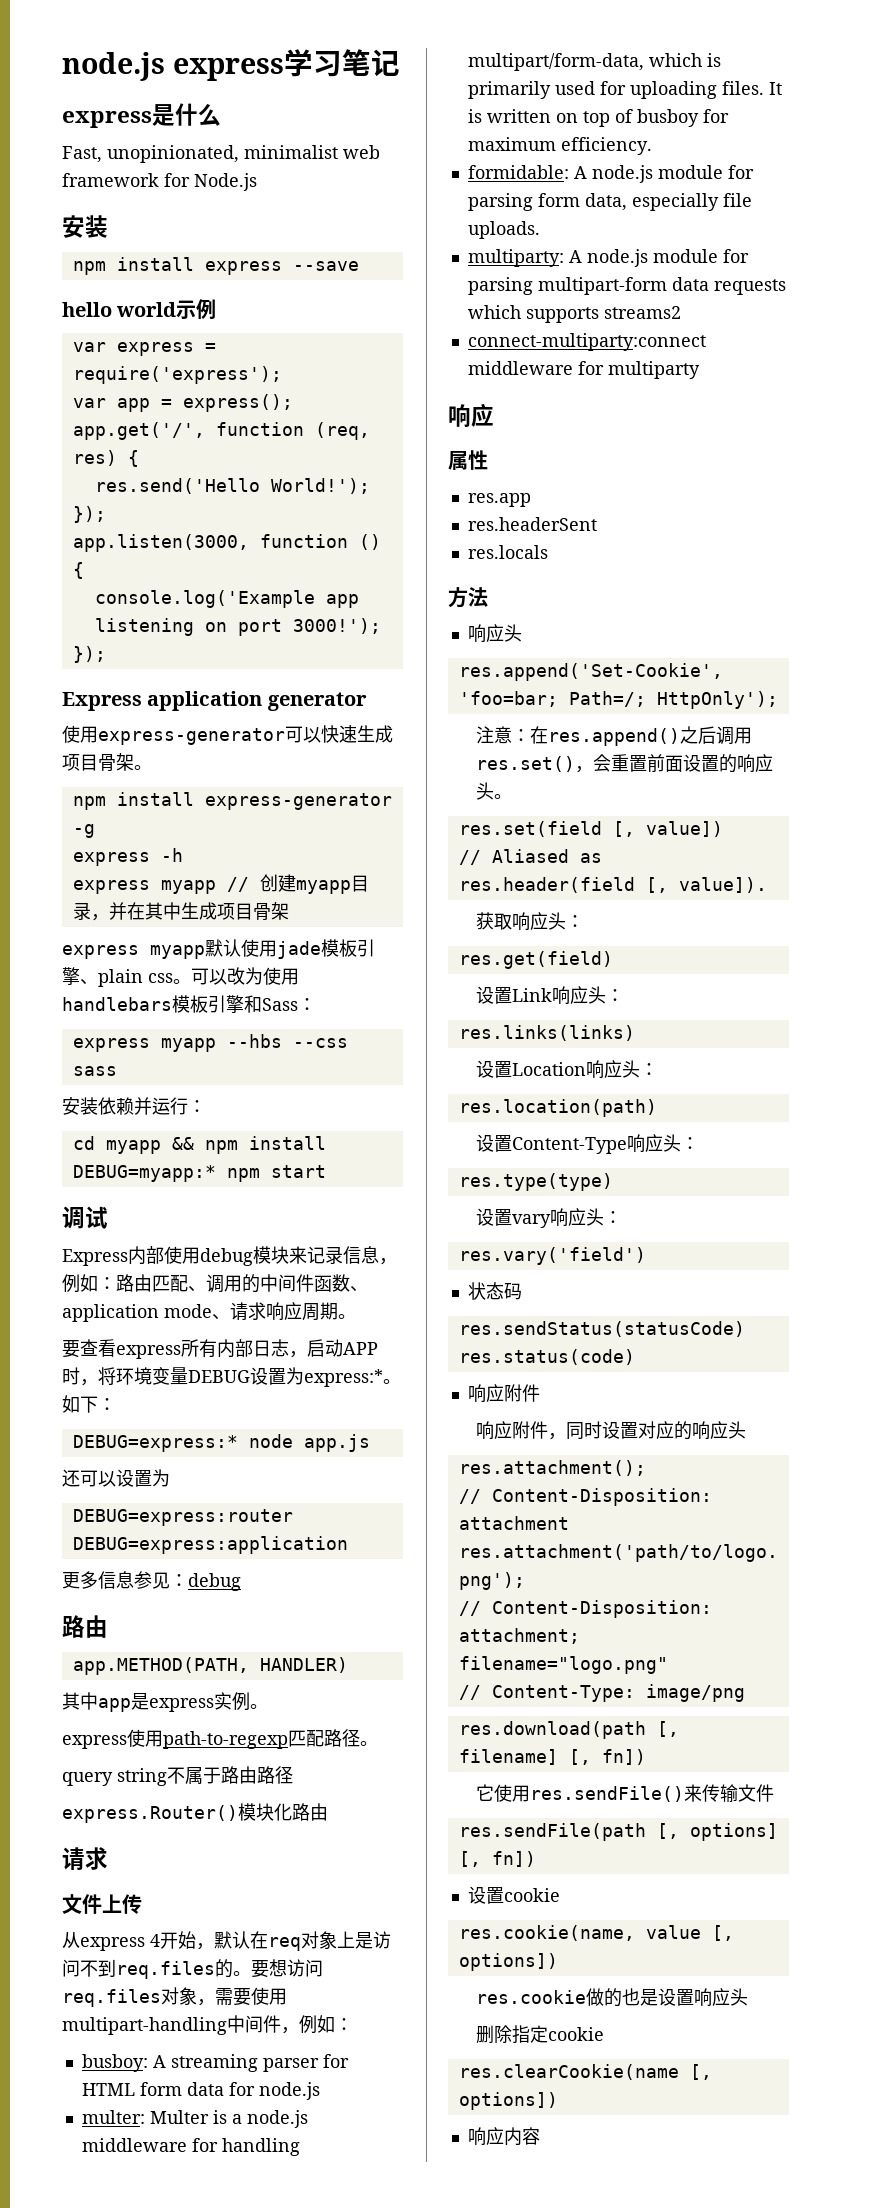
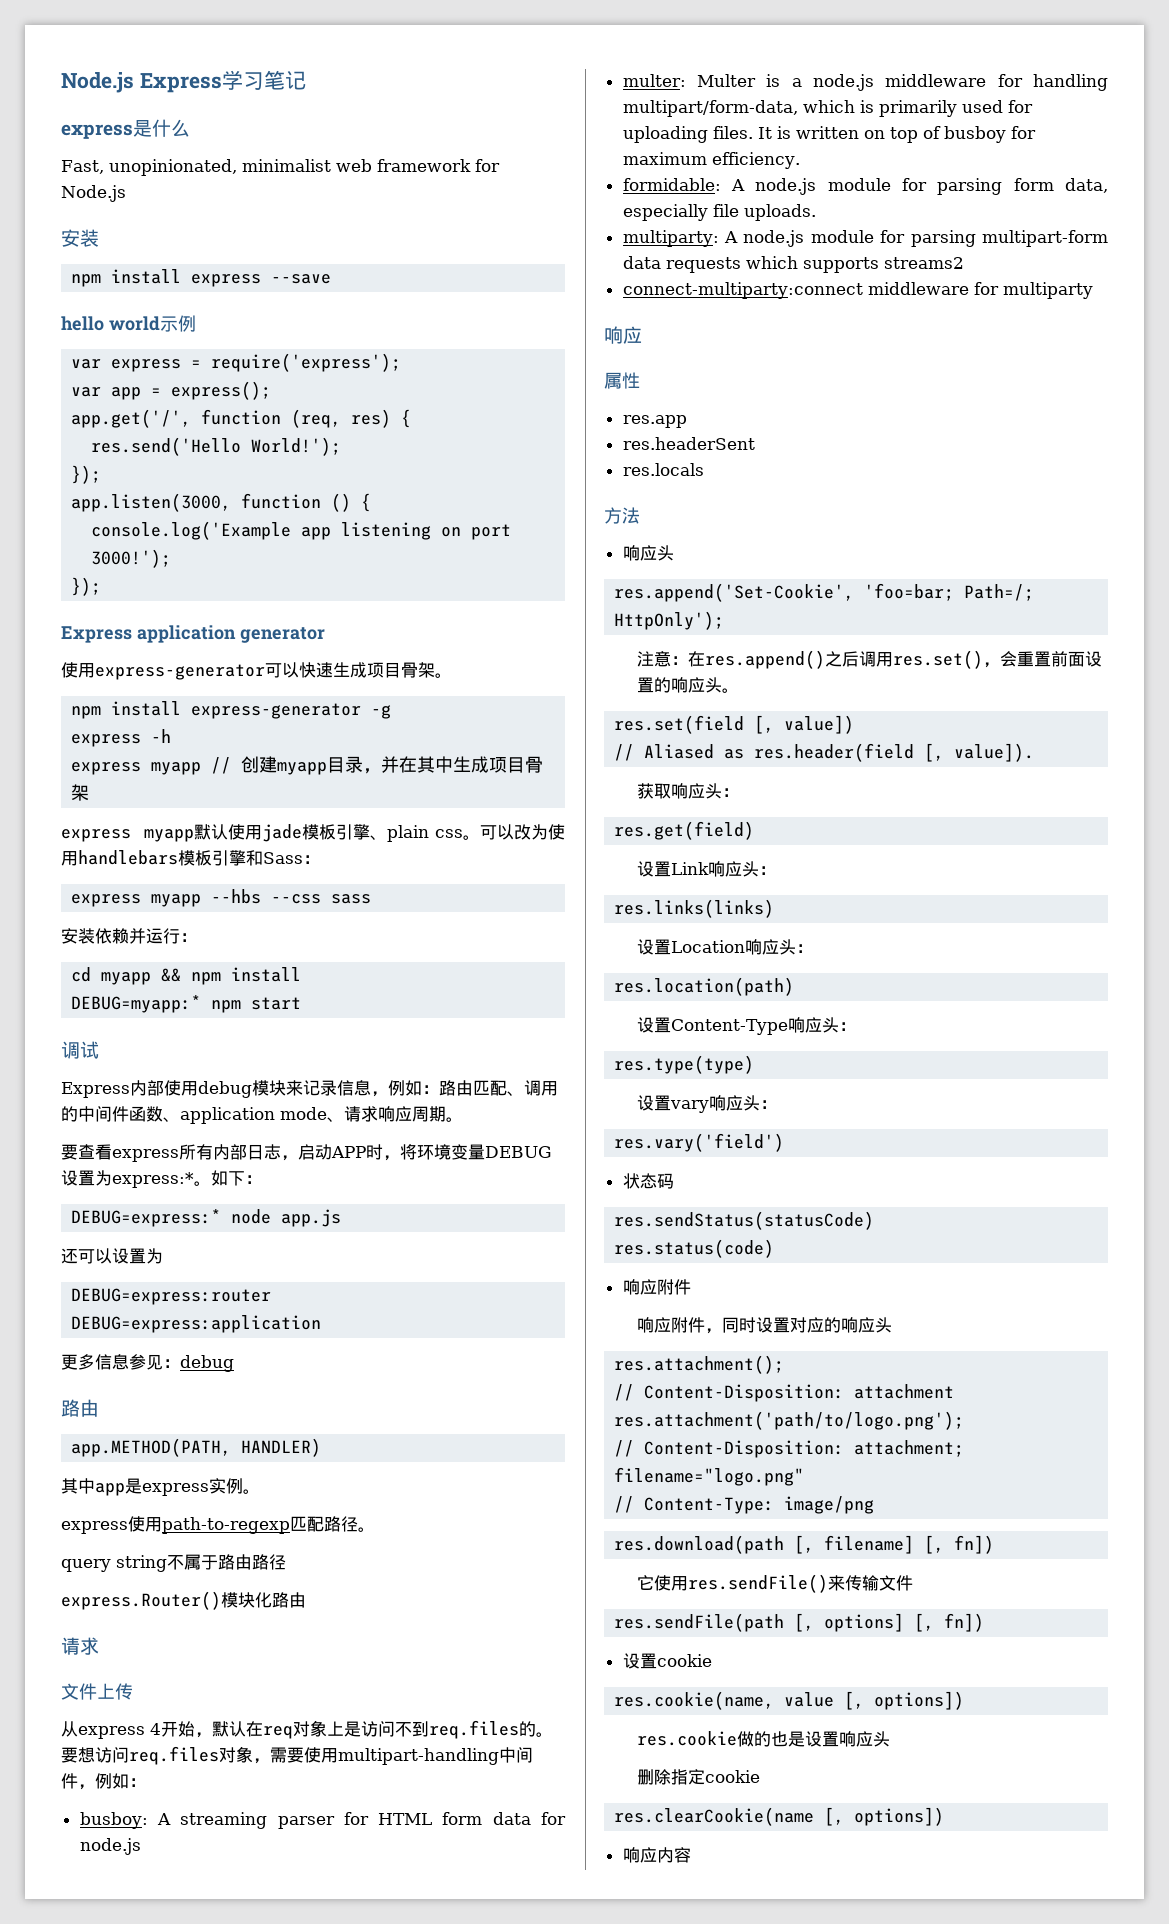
[62,52,284,81] node.js express -> [61,72,222,93] Node.js Express

